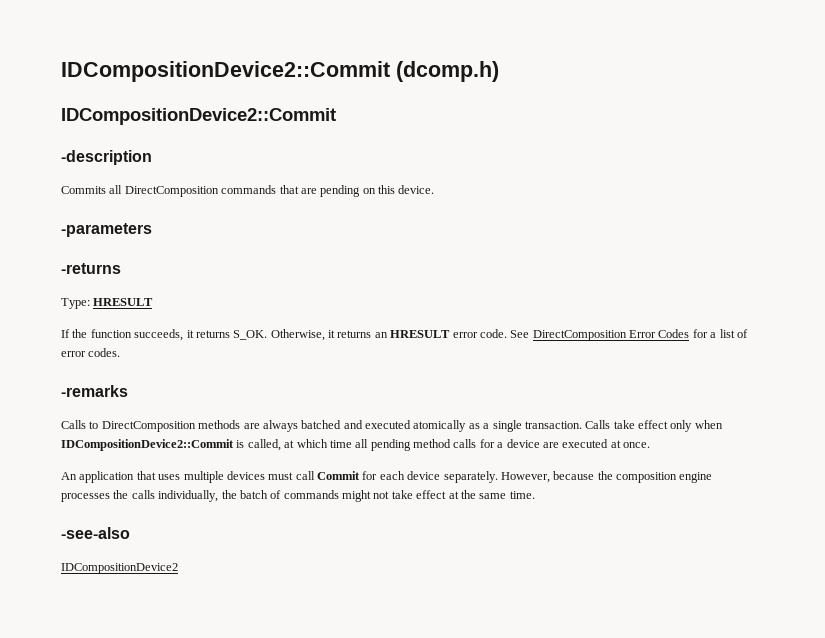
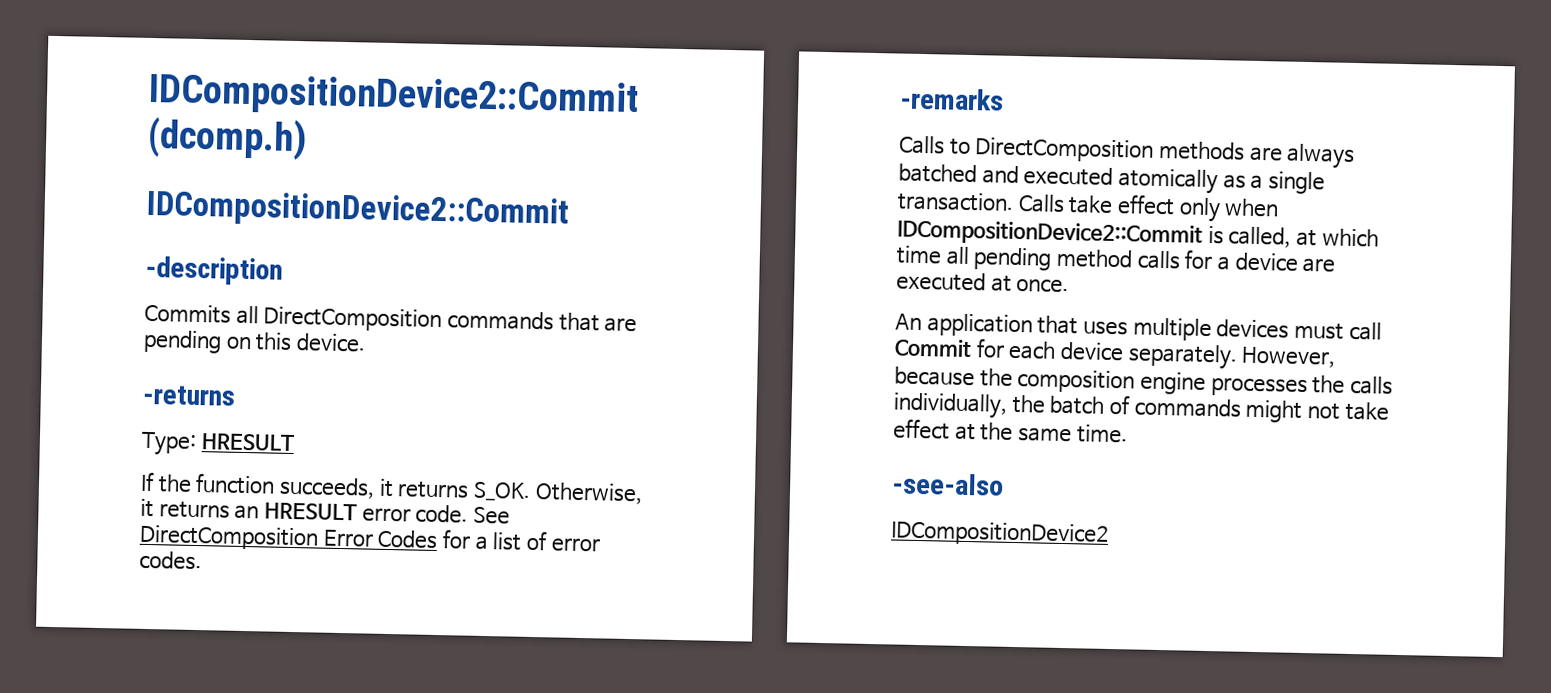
[61,223,152,237] // -parameters -> (367, 343) none

